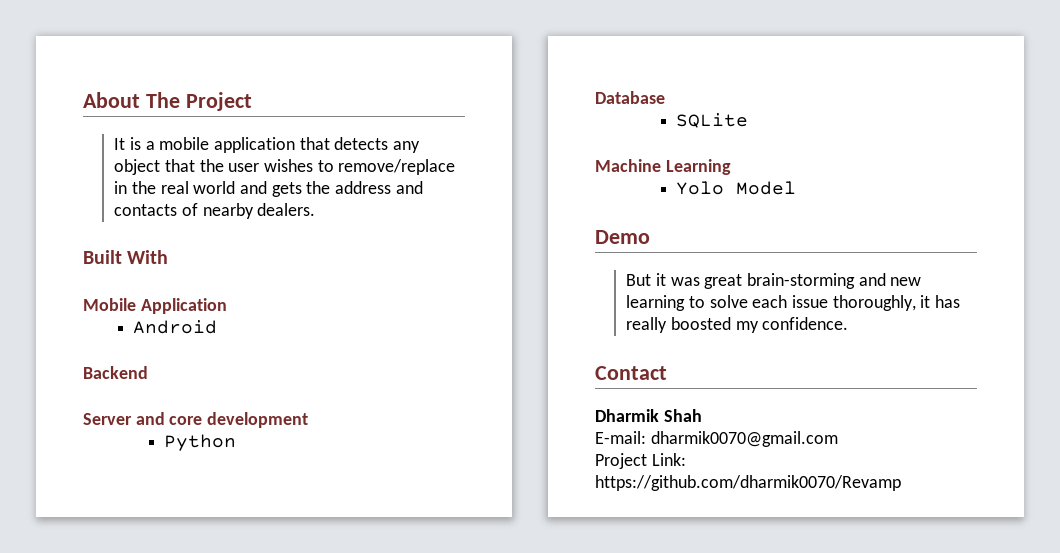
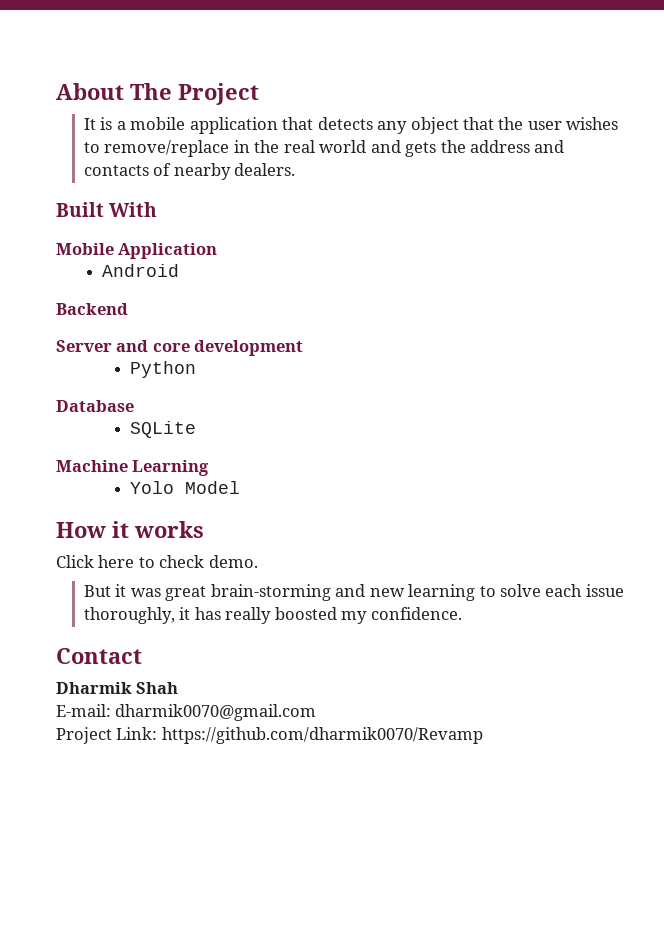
[595,230,650,244] Demo -> [56,521,204,538] [56,555,258,568] How it works // Click here to check demo.

